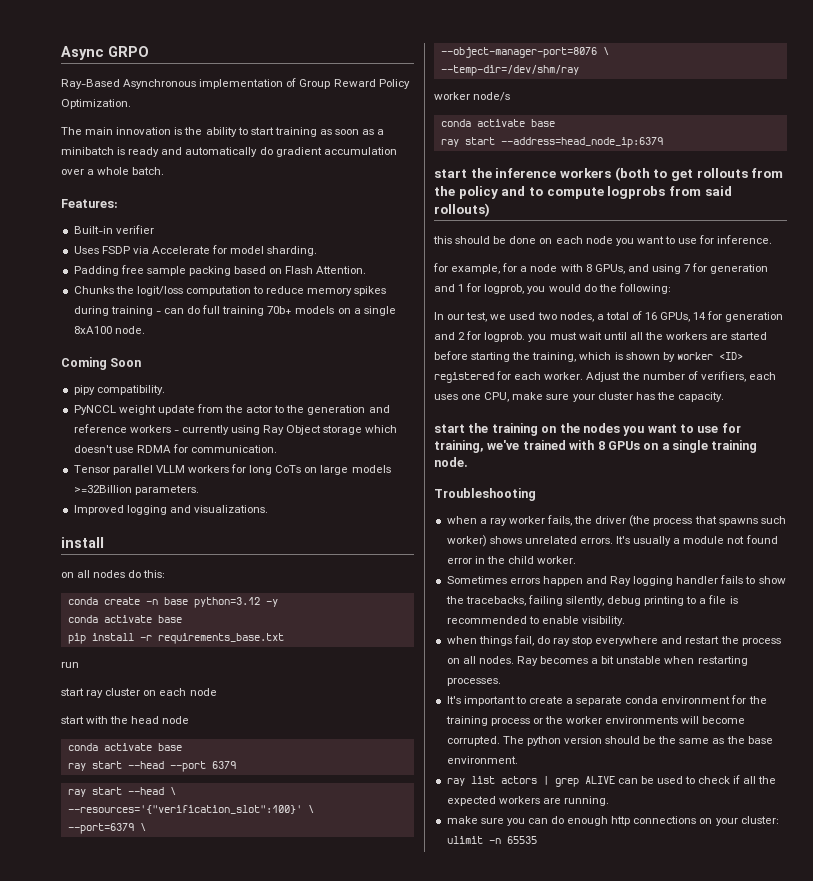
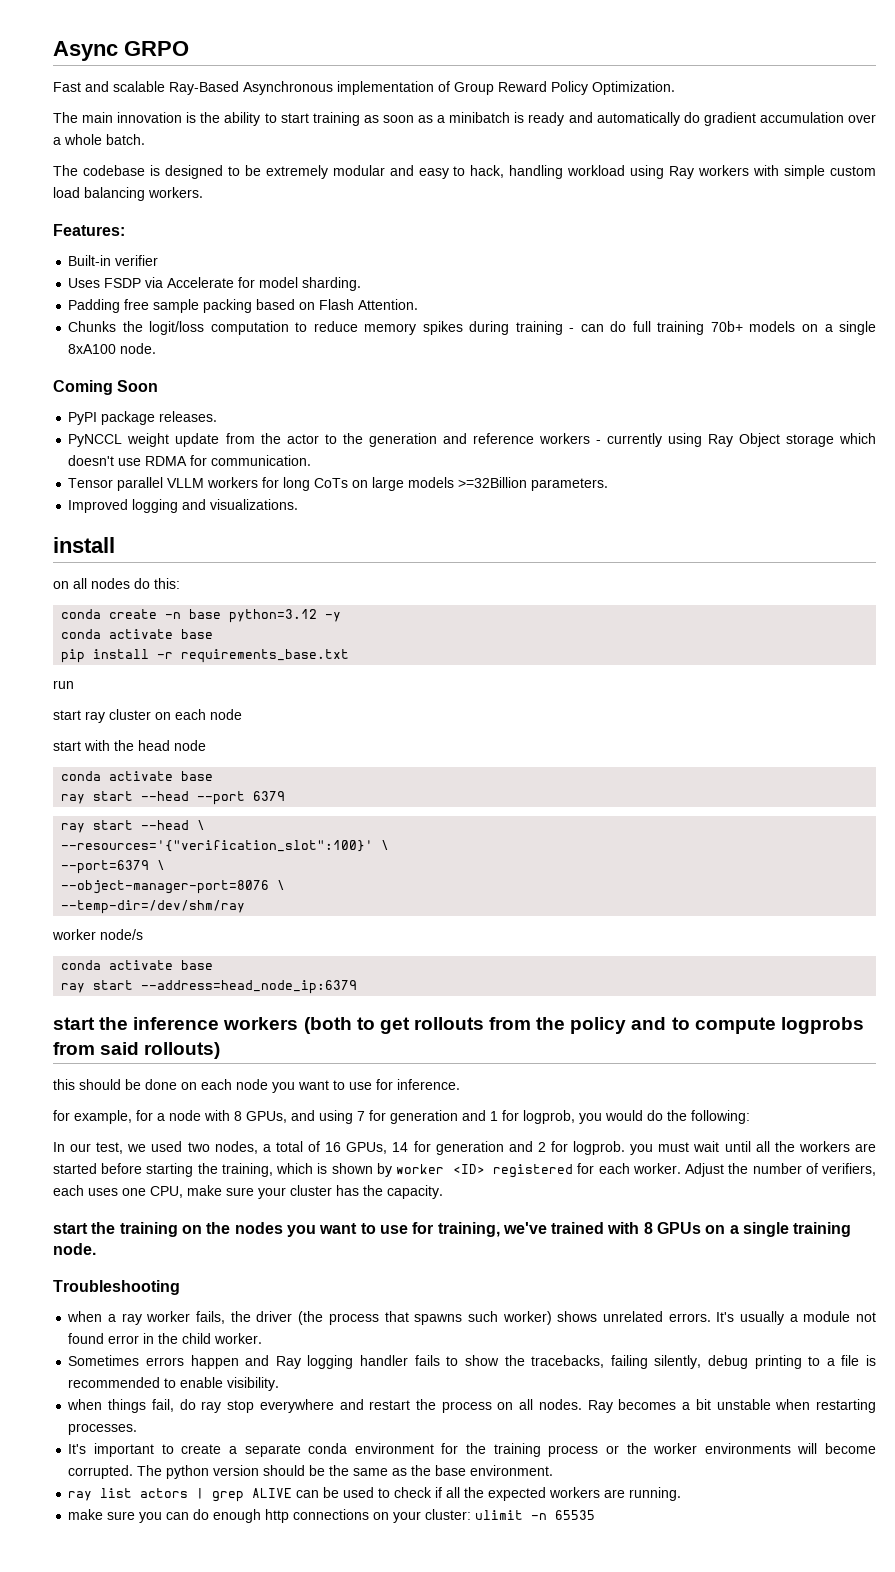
(149, 51) none -> [53,81,165,92] Fast and scalable
(165, 171) none -> [53,165,876,179] [53,187,203,201] // The codebase is designed to be extremely modular and easy to hack, handling workload using Ray workers with simple custom load balancing workers.
[73,385,165,395] pipy compatibility. -> [68,411,218,425] PyPI package releases.

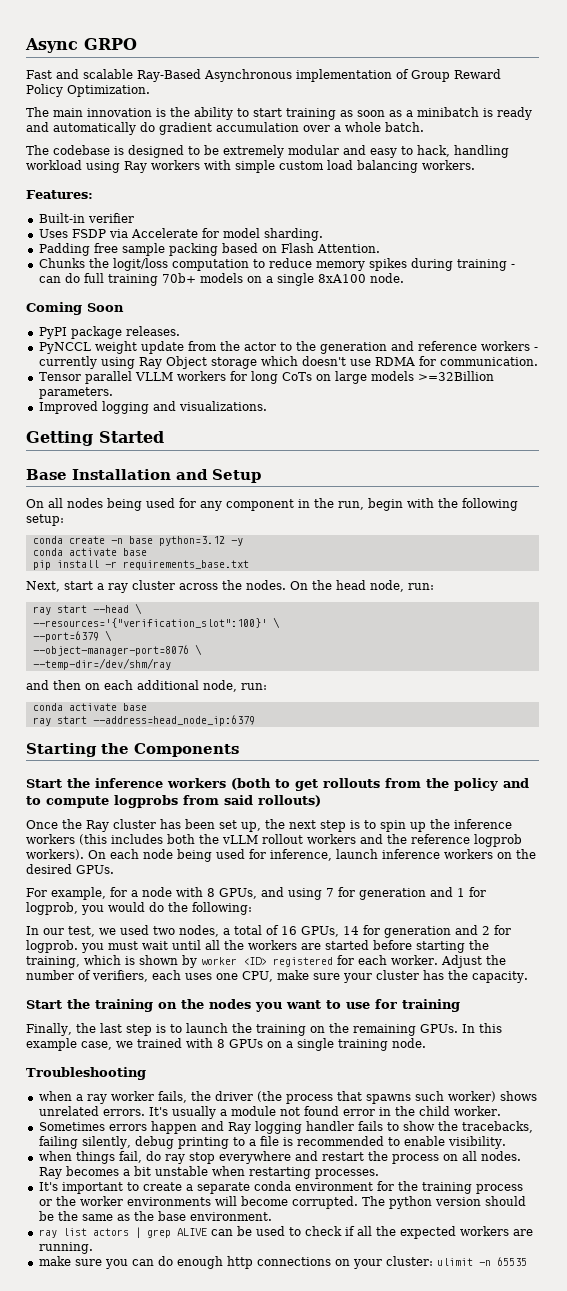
[53,537,115,553] [53,578,180,589] install // on all nodes do this: -> [26,431,164,446] [26,469,261,483] [26,498,518,511] [26,514,64,526] Getting Started // Base Installation and Setup // On all nodes being used for any component in the run, begin with the following setup:
[53,680,74,689] [53,709,242,723] [53,740,206,751] [61,771,214,781] [61,791,286,805] run // start ray cluster on each node // start with the head node // conda activate base // ray start --head --port 6379 -> [26,580,434,593] Next, start a ray cluster across the nodes. On the head node, run:
[52,929,143,940] worker node/s -> [26,680,267,692] and then on each additional node, run:
[53,1017,95,1030] start -> [26,743,239,757] [26,779,62,788] Starting the Components // Start
[53,1079,460,1093] [53,1110,70,1121] this should be done on each node you want to use for inference. // for -> [26,819,512,832] [26,834,522,847] [26,849,536,862] [26,864,114,874] [26,888,47,897] Once the Ray cluster has been set up, the next step is to spin up the inference workers (this includes both the vLLM rollout workers and the reference logprob workers). On each node being used for inference, launch inference workers on the desired GPUs. // For
[53,1223,88,1234] start -> [26,1000,62,1009] Start
[437,1222,547,1237] training, we've -> [402,999,460,1012] [26,1023,502,1036] [26,1038,133,1051] training // Finally, the last step is to launch the training on the remaining GPUs. In this example case, we

